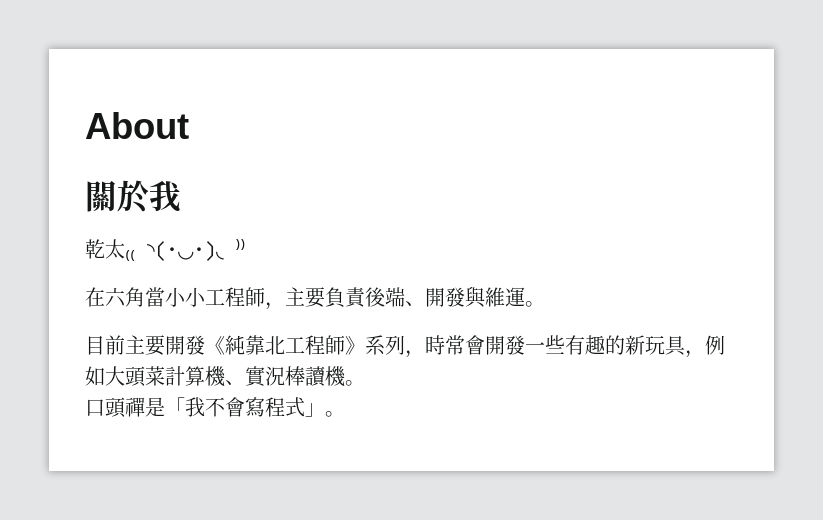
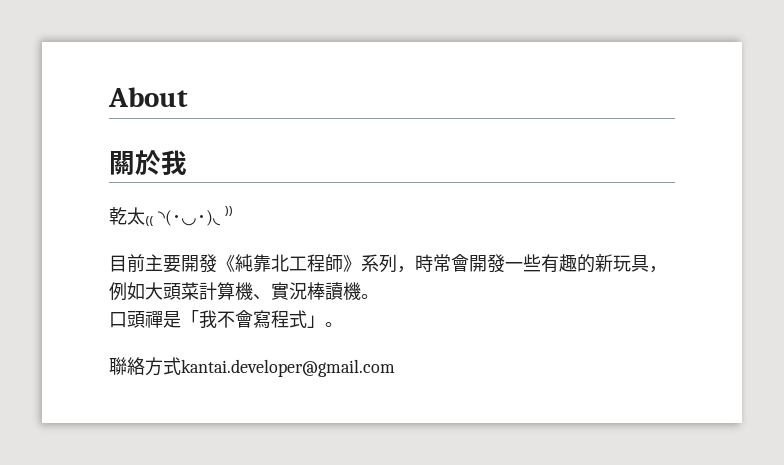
[85,286,545,310] // 在六角當小小工程師，主要負責後端、開發與維運。 -> (233, 214) none
(345, 414) none -> [109,357,395,377] // 聯絡方式kantai.developer@gmail.com

